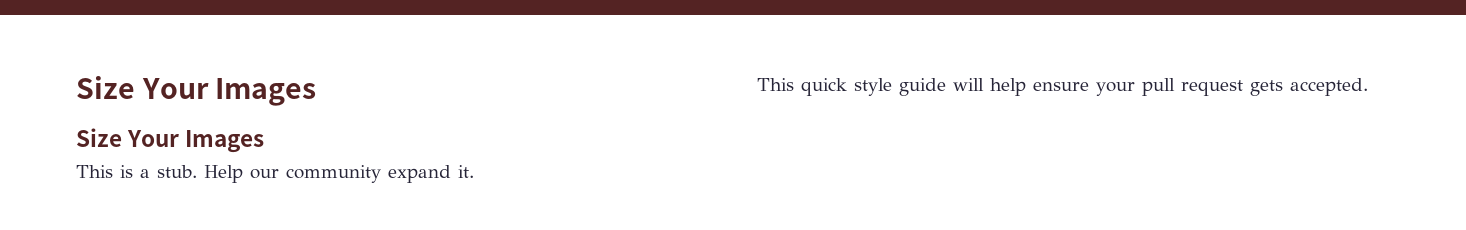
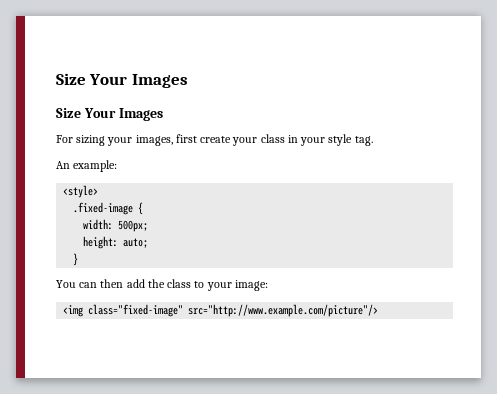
[76,165,474,183] [757,78,1368,96] This is a stub. Help our community expand it. // This quick style guide will help ensure your pull request gets accepted. -> [56,134,373,146] [56,160,118,172] [63,185,99,198] [73,202,144,215] [83,219,149,232] [83,236,149,249] [73,253,79,266] [56,279,268,291] [63,304,379,317] For sizing your images, first create your class in your style tag. // An example: // <style> // .fixed-image { // width: 500px; // height: auto; // } // You can then add the class to your image: // <img class="fixed-image" src="http://www.example.com/picture"/>

